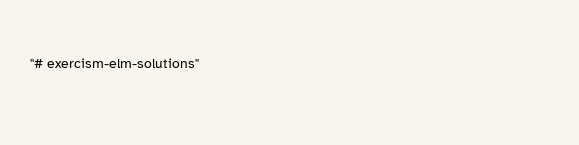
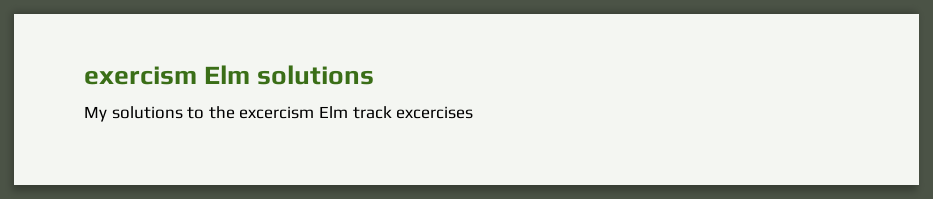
[30,58,199,68] "# exercism-elm-solutions" -> [84,65,375,85] [84,106,474,122] exercism Elm solutions // My solutions to the excercism Elm track excercises

